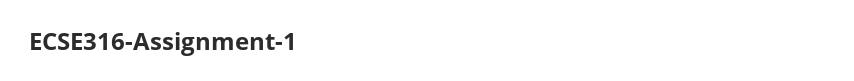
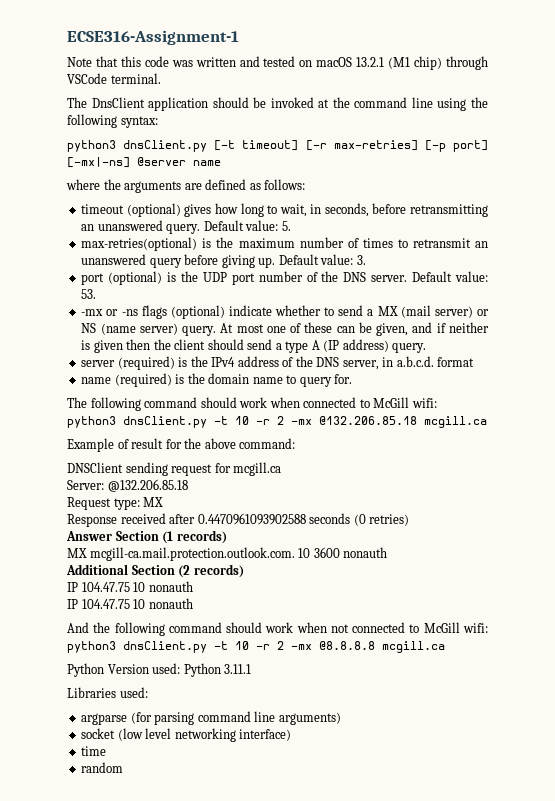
(297, 44) none -> [67,56,488,70] [67,73,161,84] [67,97,489,111] [67,114,158,128] [67,140,489,152] [67,157,221,168] [66,179,306,193] [81,203,488,217] [81,220,291,234] [81,237,489,251] [81,254,366,268] [81,271,488,285] [81,289,97,299] [81,305,489,319] [81,322,490,336] [81,339,427,353] [81,356,475,370] [81,373,353,387] [67,397,437,411] [67,416,487,428] [67,438,296,452] [67,462,282,476] [67,479,188,492] [67,497,164,510] [67,513,410,527] [66,530,227,544] [67,547,388,561] [66,564,244,578] [67,581,193,592] [67,598,193,609] [67,622,488,636] [67,641,445,653] [67,663,252,677] [67,687,148,698] [81,711,341,725] [81,728,292,742] [81,746,107,756] [81,762,124,773] // Note that this code was written and tested on macOS 13.2.1 (M1 chip) through VSCode terminal. // The DnsClient application should be invoked at the command line using the following syntax: // python3 dnsClient.py [-t timeout] [-r max-retries] [-p port] [-mx|-ns] @server name // where the arguments are defined as follows: // timeout (optional) gives how long to wait, in seconds, before retransmitting an unanswered query. Default value: 5. // max-retries(optional) is the maximum number of times to retransmit an unanswered query before giving up. Default value: 3. // port (optional) is the UDP port number of the DNS server. Default value: 53. // -mx or -ns flags (optional) indicate whether to send a MX (mail server) or NS (name server) query. At most one of these can be given, and if neither is given then the client should send a type A (IP address) query. // server (required) is the IPv4 address of the DNS server, in a.b.c.d. format // name (required) is the domain name to query for. // The following command should work when connected to McGill wifi: python3 dnsClient.py -t 10 -r 2 -mx @132.206.85.18 mcgill.ca // Example of result for the above command: // DNSClient sending request for mcgill.ca // Server: @132.206.85.18 // Request type: MX // Response received after 0.4470961093902588 seconds (0 retries) // Answer Section (1 records) // MX mcgill-ca.mail.protection.outlook.com. 10 3600 nonauth // Additional Section (2 records) // IP 104.47.75 10 nonauth // IP 104.47.75 10 nonauth // And the following command should work when not connected to McGill wifi: python3 dnsClient.py -t 10 -r 2 -mx @8.8.8.8 mcgill.ca // Python Version used: Python 3.11.1 // Libraries used: // argparse (for parsing command line arguments) // socket (low level networking interface) // time // random

